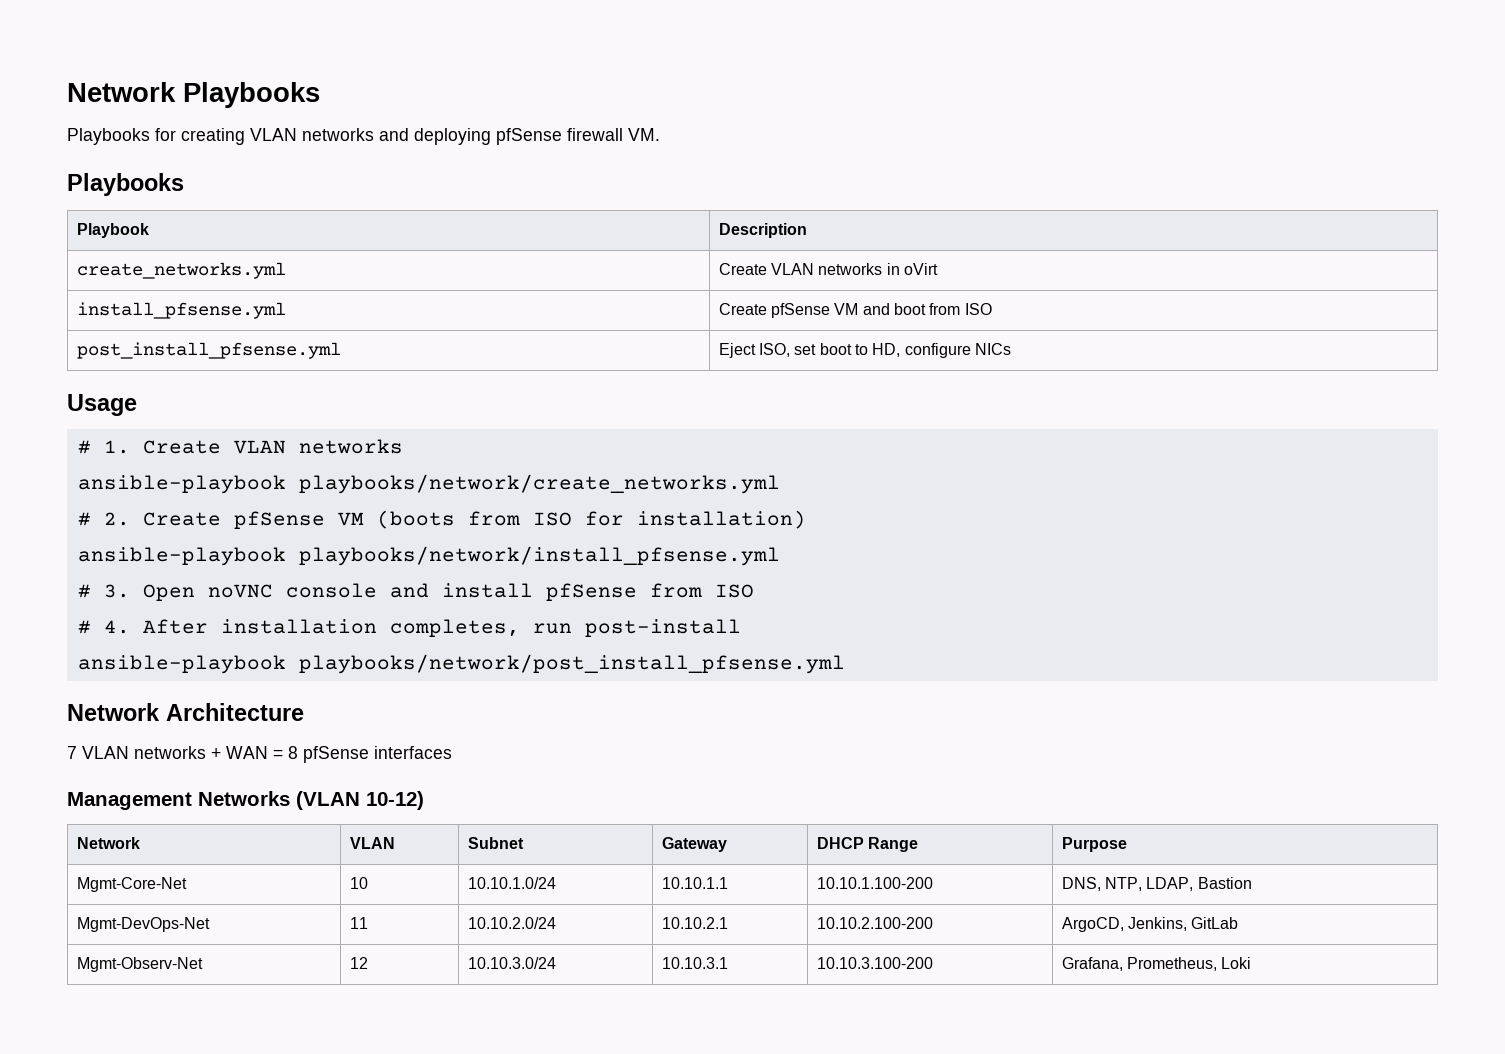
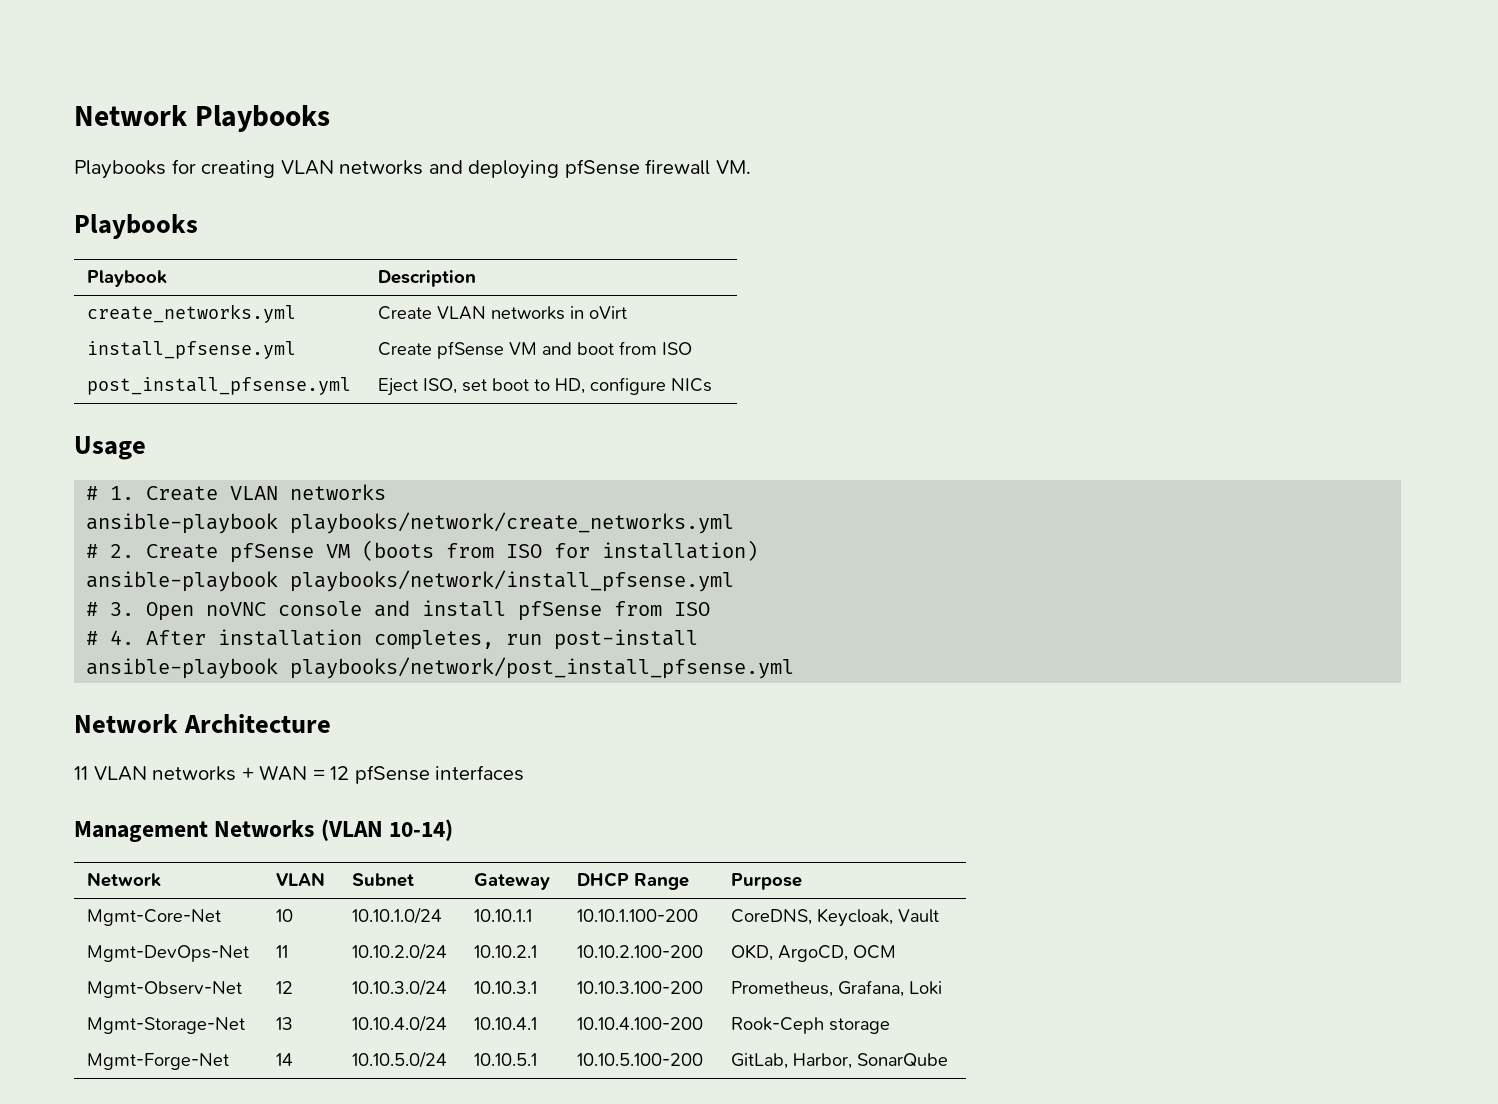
[67,746,77,759] 7 -> [74,766,88,780] 11
[288,746,298,759] 8 -> [330,766,350,780] 12
[366,791,424,810] 10-12) -> [389,819,454,841] 10-14)
[1061,877,1252,891] DNS, NTP, LDAP, Bastion -> [731,908,940,927] CoreDNS, Keycloak, Vault
[1061,917,1239,932] ArgoCD, Jenkins, GitLab -> [731,944,897,962] OKD, ArgoCD, OCM
[1061,957,1218,971] Grafana, Prometheus, -> [731,980,905,997] Prometheus, Grafana,
(1252, 963) none -> [87,1017,246,1034] [276,1017,294,1030] [352,1015,448,1032] [474,1017,538,1030] [577,1017,704,1030] [731,1017,891,1034] [87,1053,230,1070] [276,1053,294,1066] [352,1051,448,1068] [474,1053,538,1066] [577,1053,704,1066] [731,1053,949,1069] // Mgmt-Storage-Net | 13 | 10.10.4.0/24 | 10.10.4.1 | 10.10.4.100-200 | Rook-Ceph storage // Mgmt-Forge-Net | 14 | 10.10.5.0/24 | 10.10.5.1 | 10.10.5.100-200 | GitLab, Harbor, SonarQube

